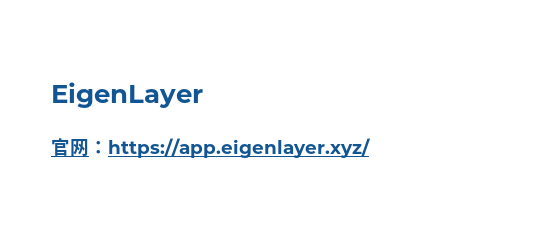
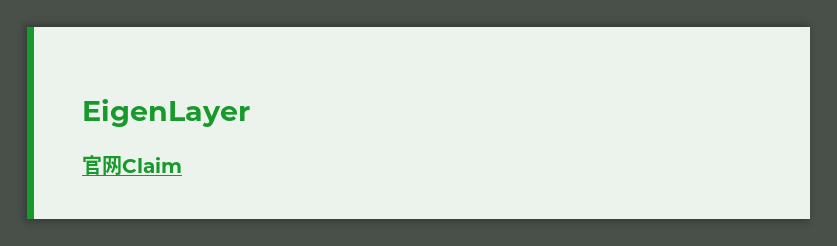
[89,138,371,158] ：https://app.eigenlayer.xyz/ -> [122,157,182,173] Claim

